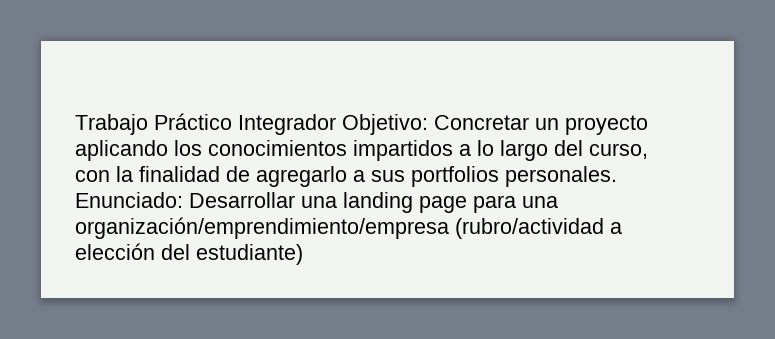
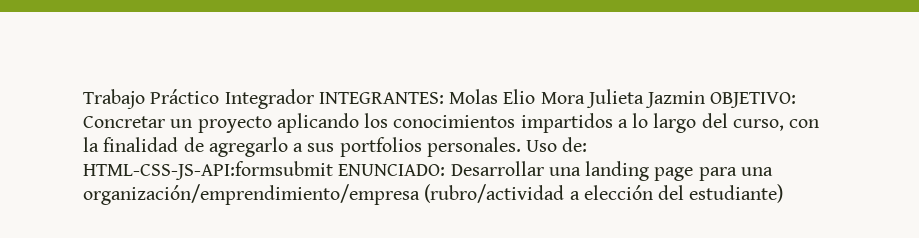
[342,114,428,135] Objetivo: -> [318,89,797,108] INTEGRANTES: Molas Elio Mora Julieta Jazmin OBJETIVO:
[75,192,183,208] Enunciado: -> [526,137,588,152] [83,161,446,180] Uso de: HTML-CSS-JS-API:formsubmit ENUNCIADO:

